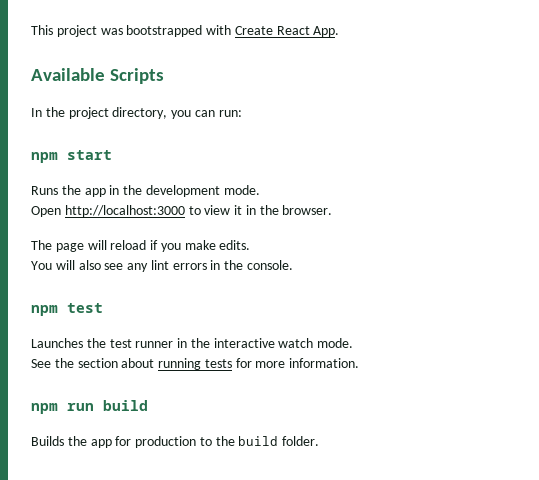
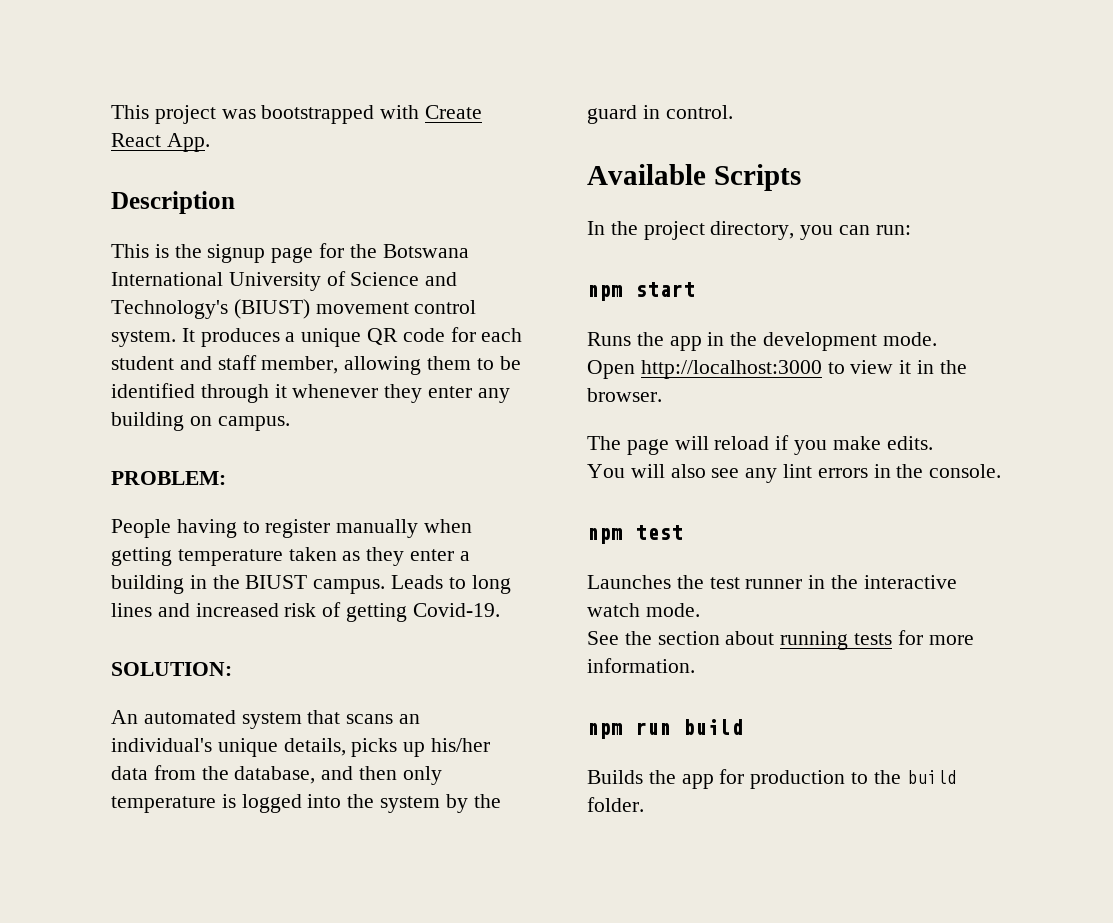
(340, 31) none -> [111,191,235,214] [111,243,469,263] [111,271,458,291] [111,299,477,319] [111,327,523,347] [111,355,521,375] [111,383,510,403] [111,412,290,431] [111,471,226,485] [111,519,473,538] [111,547,470,566] [111,575,511,594] [111,602,500,622] [111,662,232,676] [111,710,421,729] [111,738,491,757] [111,765,442,785] [111,794,501,813] [587,105,733,124] // Description // This is the signup page for the Botswana International University of Science and Technology's (BIUST) movement control system. It produces a unique QR code for each student and staff member, allowing them to be identified through it whenever they enter any building on campus. // PROBLEM: // People having to register manually when getting temperature taken as they enter a building in the BIUST campus. Leads to long lines and increased risk of getting Covid-19. // SOLUTION: // An automated system that scans an individual's unique details, picks up his/her data from the database, and then only temperature is logged into the system by the guard in control.

